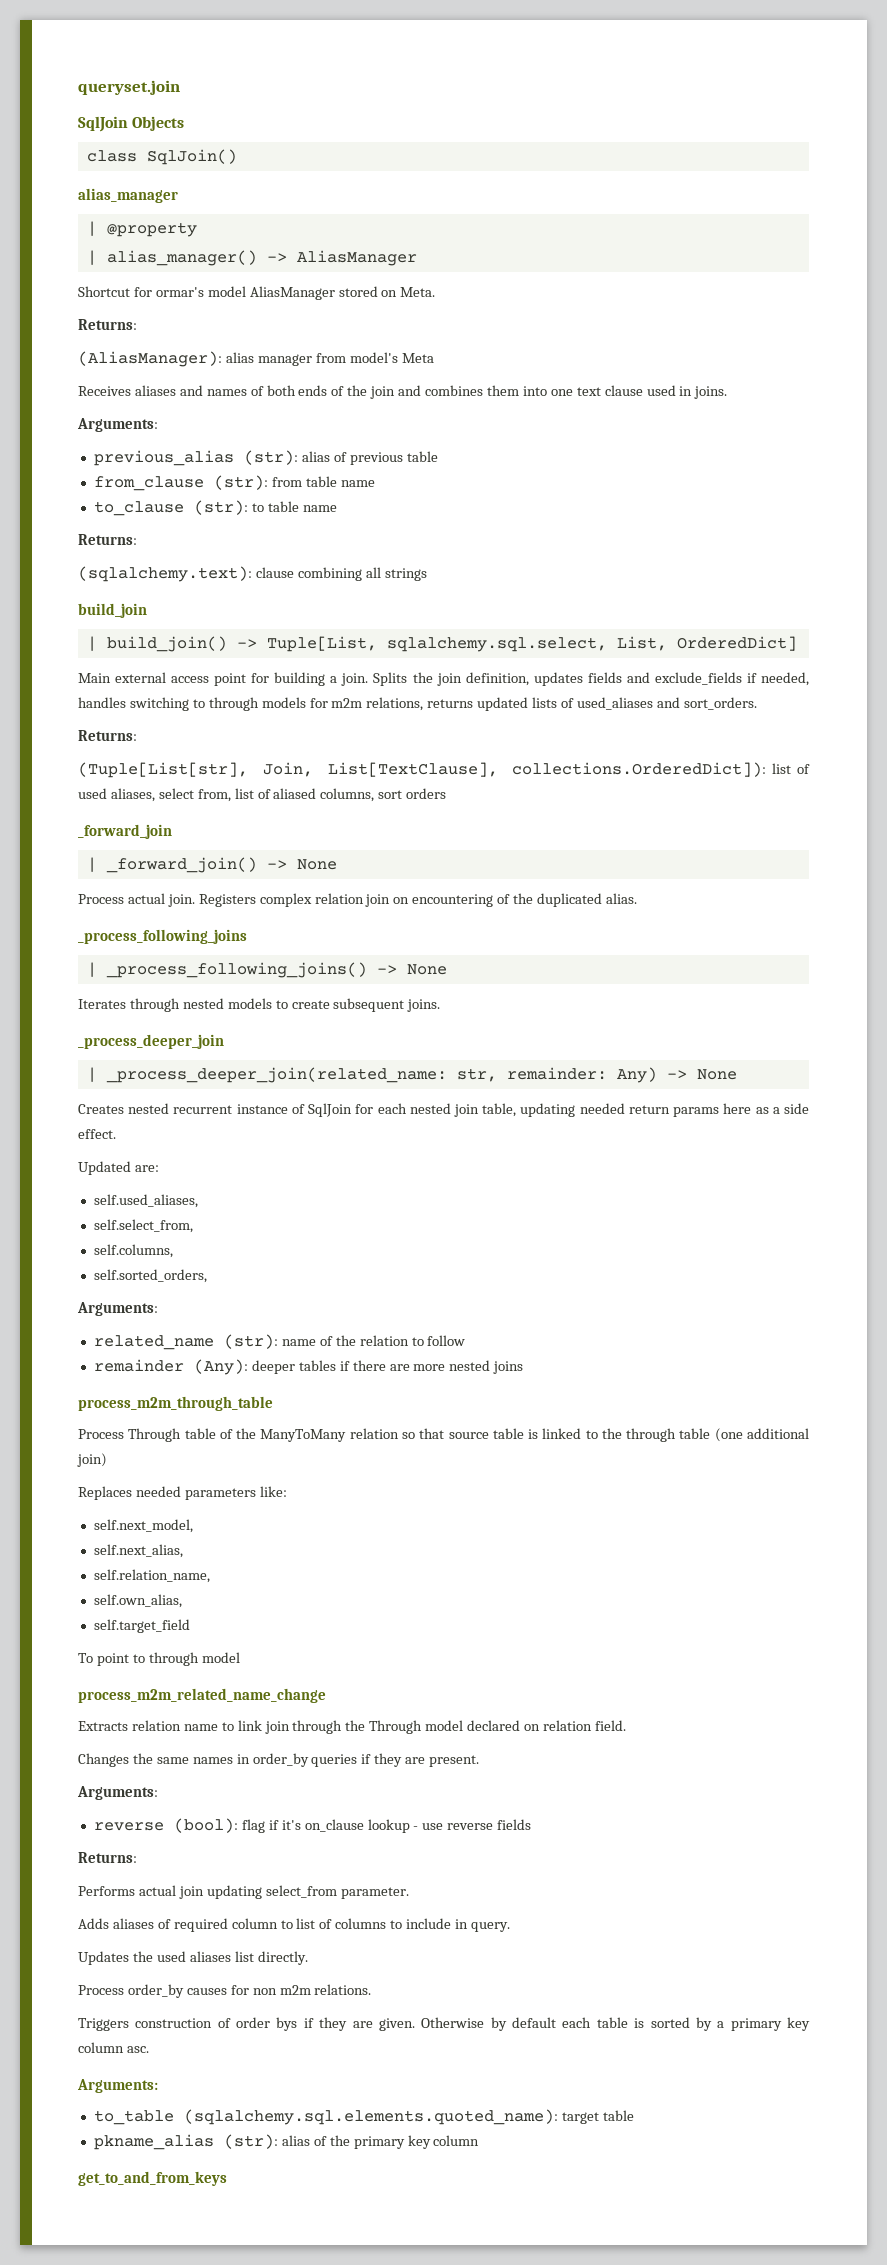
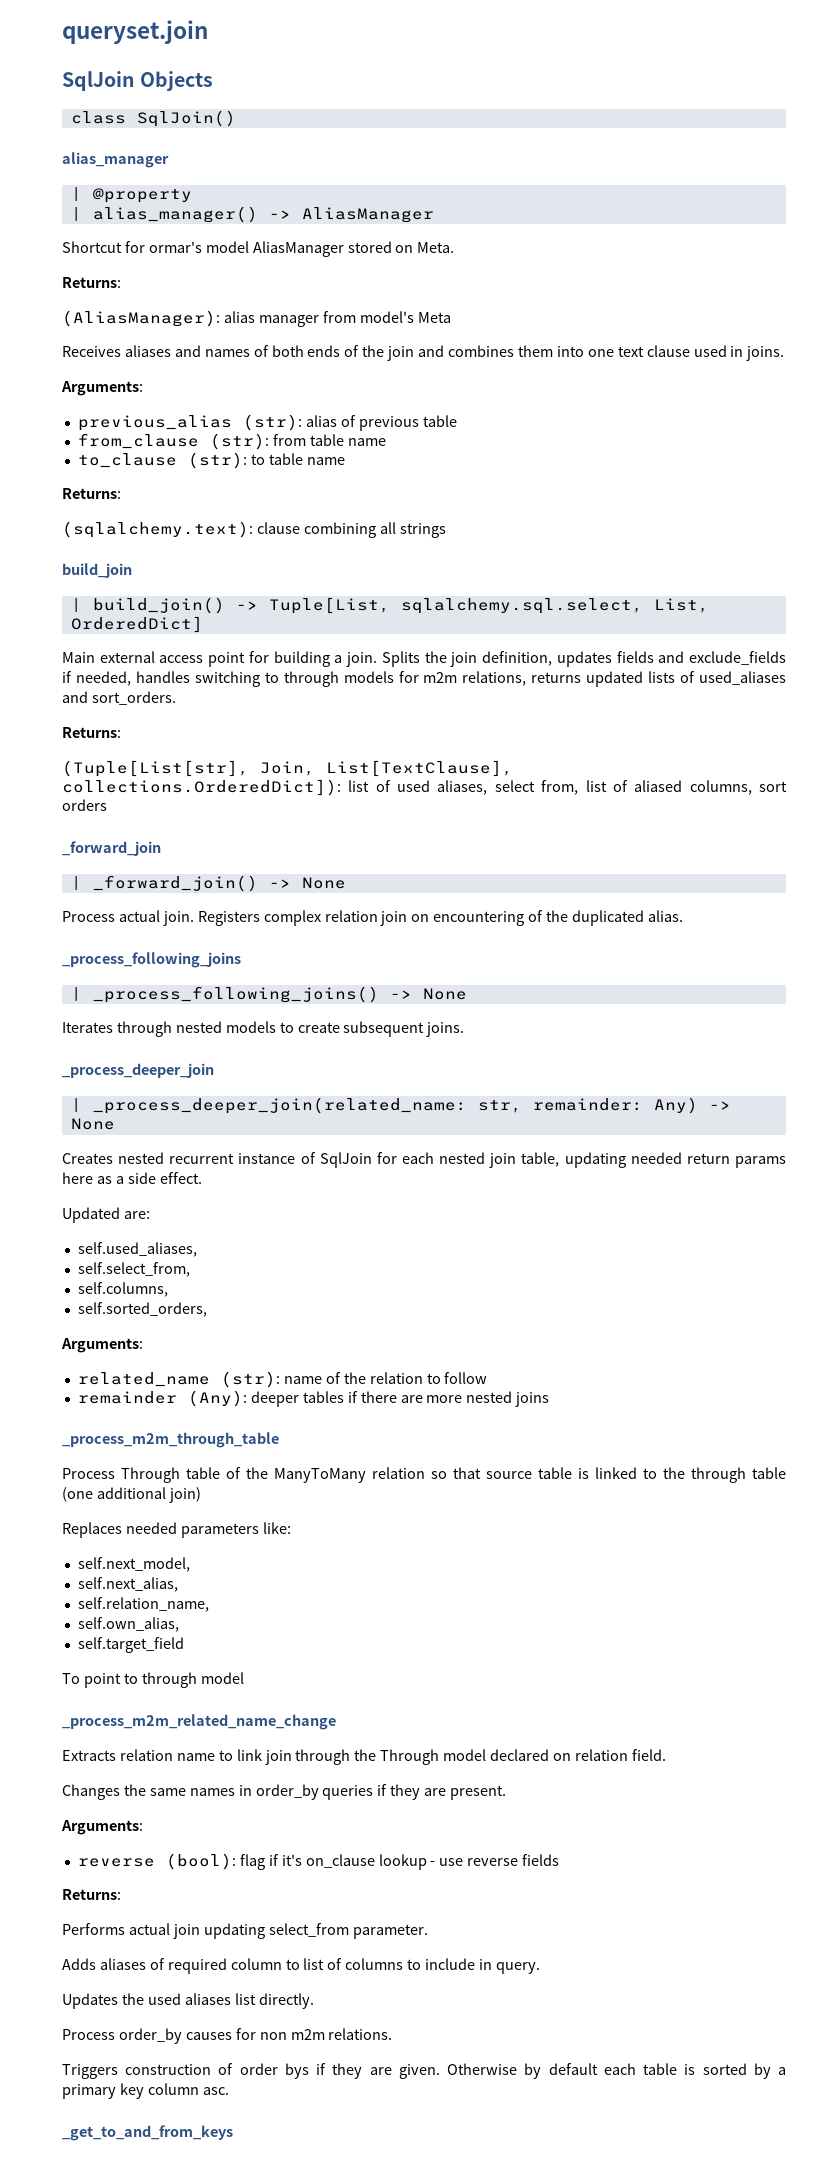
[78,1396,273,1411] process_m2m_through_table -> [62,1432,279,1448] _process_m2m_through_table
[78,1688,326,1703] process_m2m_related_name_change -> [62,1714,336,1730] _process_m2m_related_name_change
[77,2079,158,2093] [93,2109,634,2125] [93,2134,480,2150] [78,2171,227,2186] Arguments: // to_table (sqlalchemy.sql.elements.quoted_name): target table // pkname_alias (str): alias of the primary key column // get_to_and_from_keys -> [62,2125,233,2141] _get_to_and_from_keys

